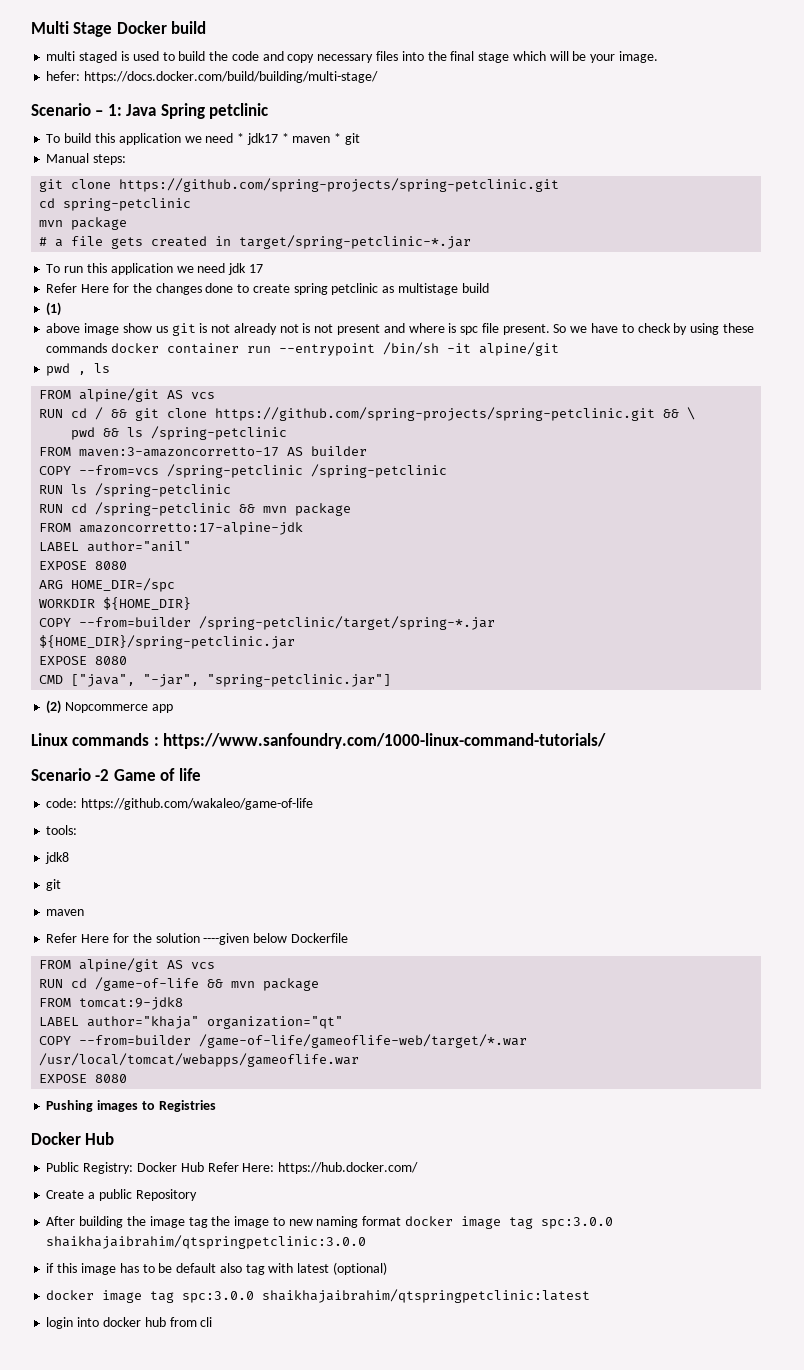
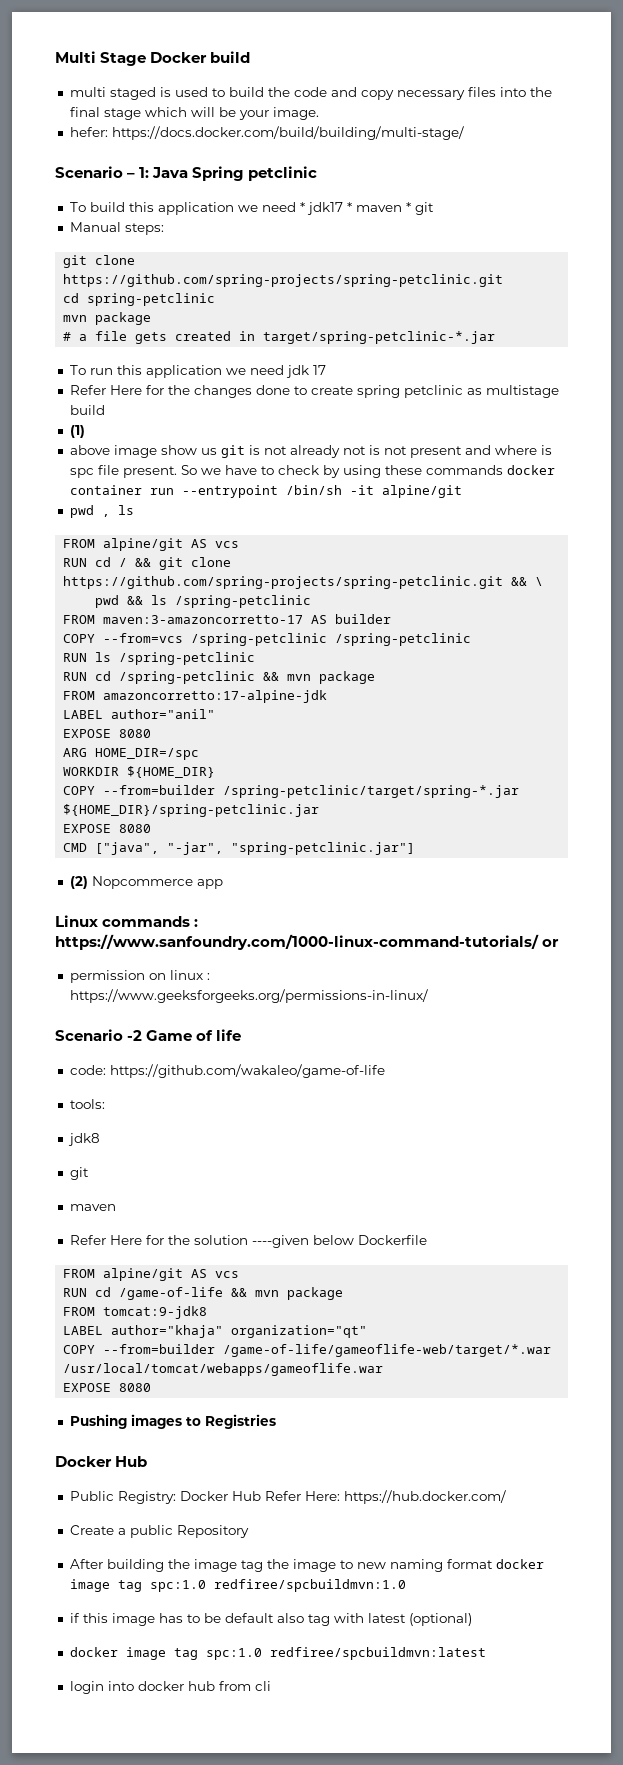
(607, 741) none -> [542,939,560,947] [69,970,210,983] [69,989,428,1003] or // permission on linux : https://www.geeksforgeeks.org/permissions-in-linux/
[540,1217,613,1229] [46,1235,367,1249] spc:3.0.0 shaikhajaibrahim/qtspringpetclinic:3.0.0 -> [149,1579,406,1592] spc:1.0 redfiree/spcbuildmvn:1.0
[182,1289,591,1303] spc:3.0.0 shaikhajaibrahim/qtspringpetclinic:latest -> [205,1647,486,1660] spc:1.0 redfiree/spcbuildmvn:latest

